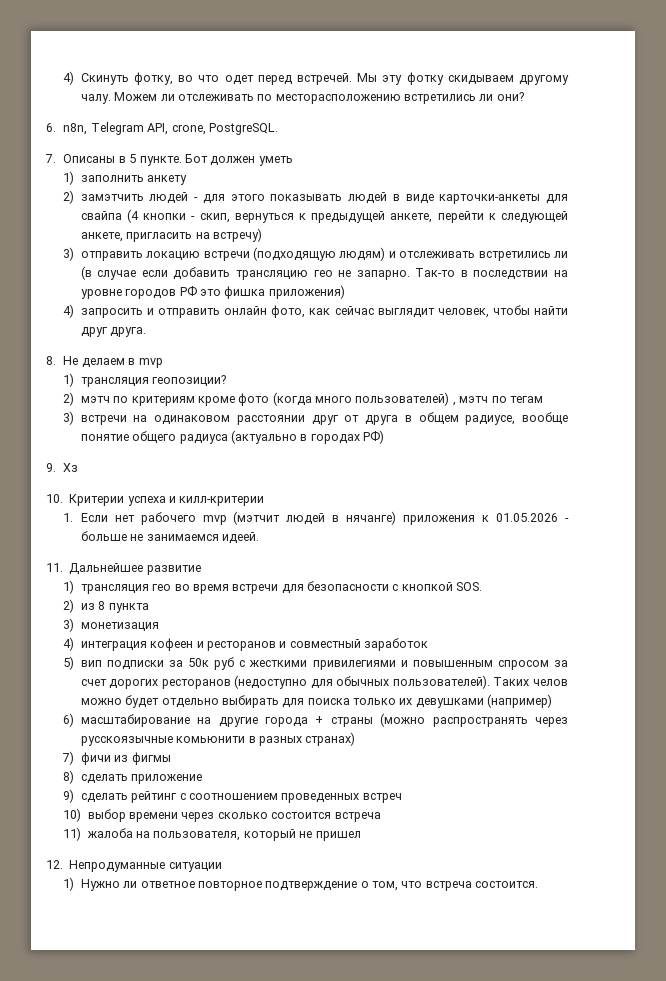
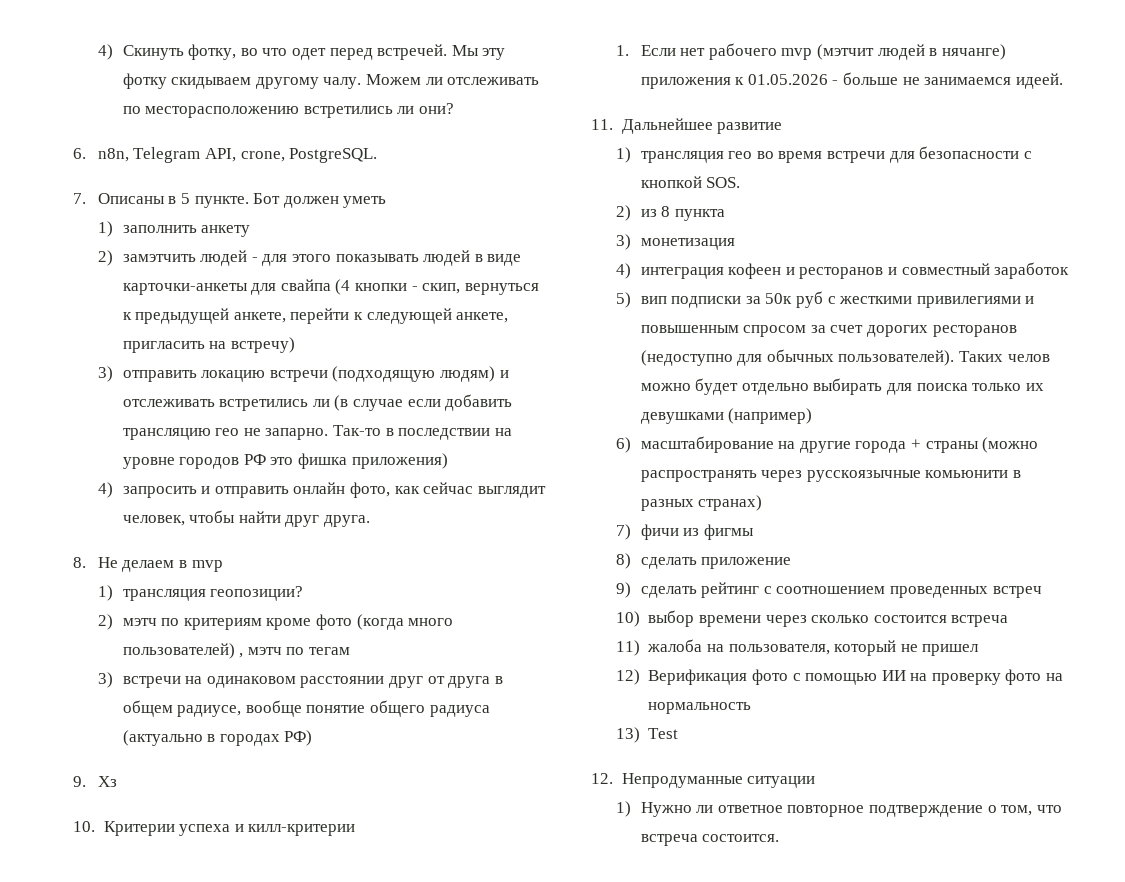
(361, 836) none -> [615,669,1064,685] [648,702,752,714] [615,727,679,743] // 12) Верификация фото с помощью ИИ на проверку фото на нормальность // 13) Test

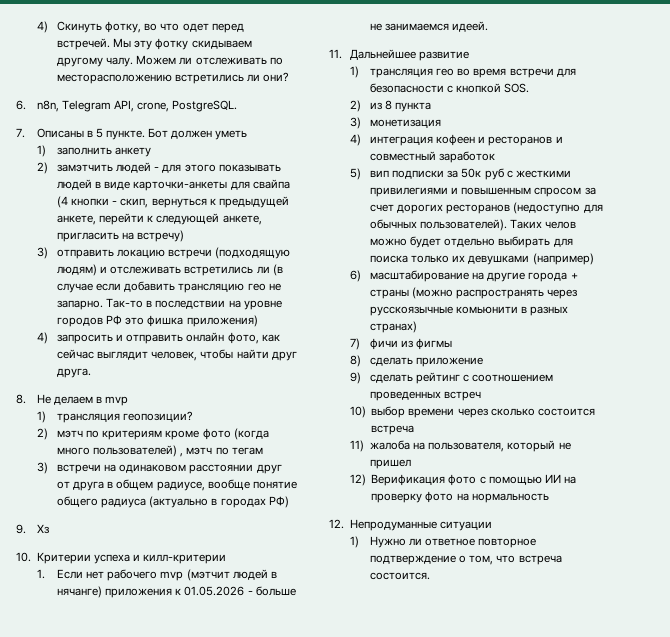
[615,727,679,743] // 13) Test -> (549, 498) none

